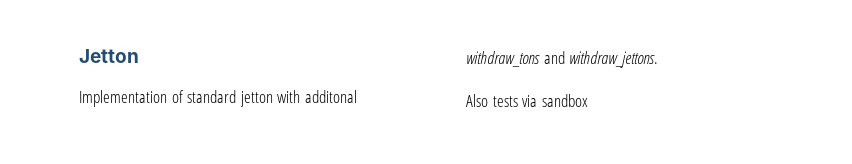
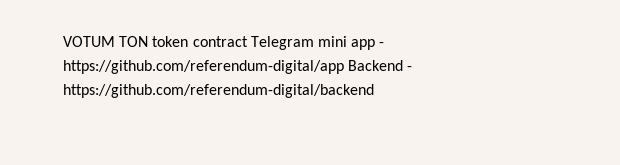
[79,49,139,63] [79,90,357,107] [466,51,659,68] [466,94,588,107] Jetton // Implementation of standard jetton with additonal withdraw_tons and withdraw_jettons. // Also tests via sandbox -> [63,36,385,50] [63,60,413,74] [63,84,374,98] VOTUM TON token contract Telegram mini app - https://github.com/referendum-digital/app Backend - https://github.com/referendum-digital/backend

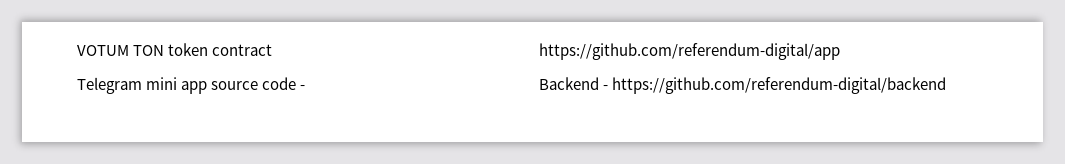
(248, 41) none -> (273, 50) //
(376, 44) none -> [211,77,297,90] source code
(344, 67) none -> (840, 51) //

